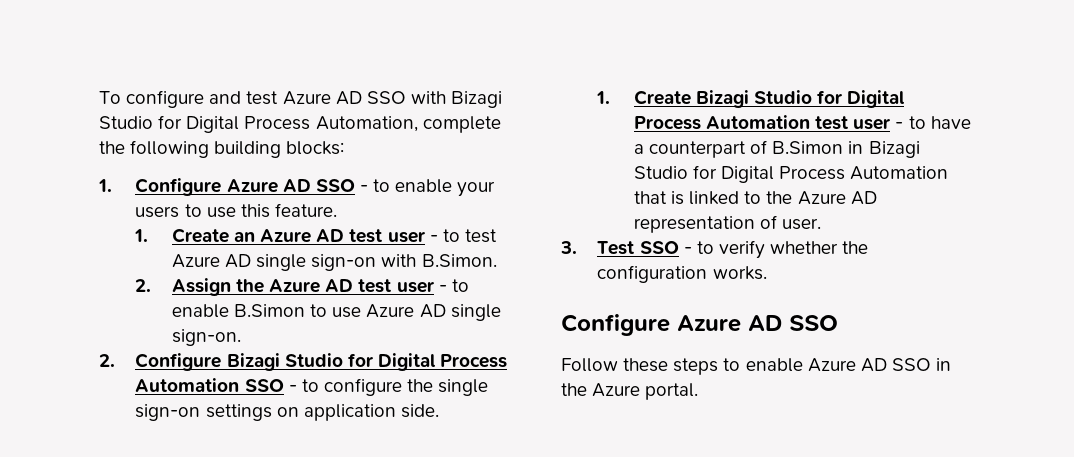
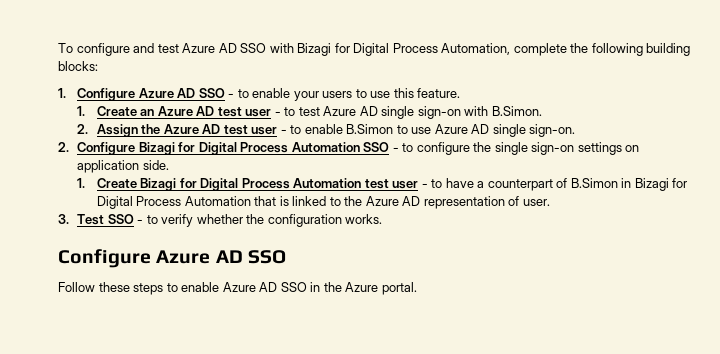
[99,116,153,129] Studio -> (332, 49) none
[284,353,343,367] Studio -> (175, 148) none
[754,90,813,104] Studio -> (177, 184) none
[633,166,688,179] Studio -> (669, 184) none

